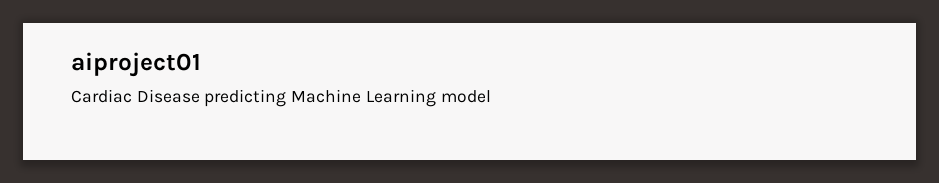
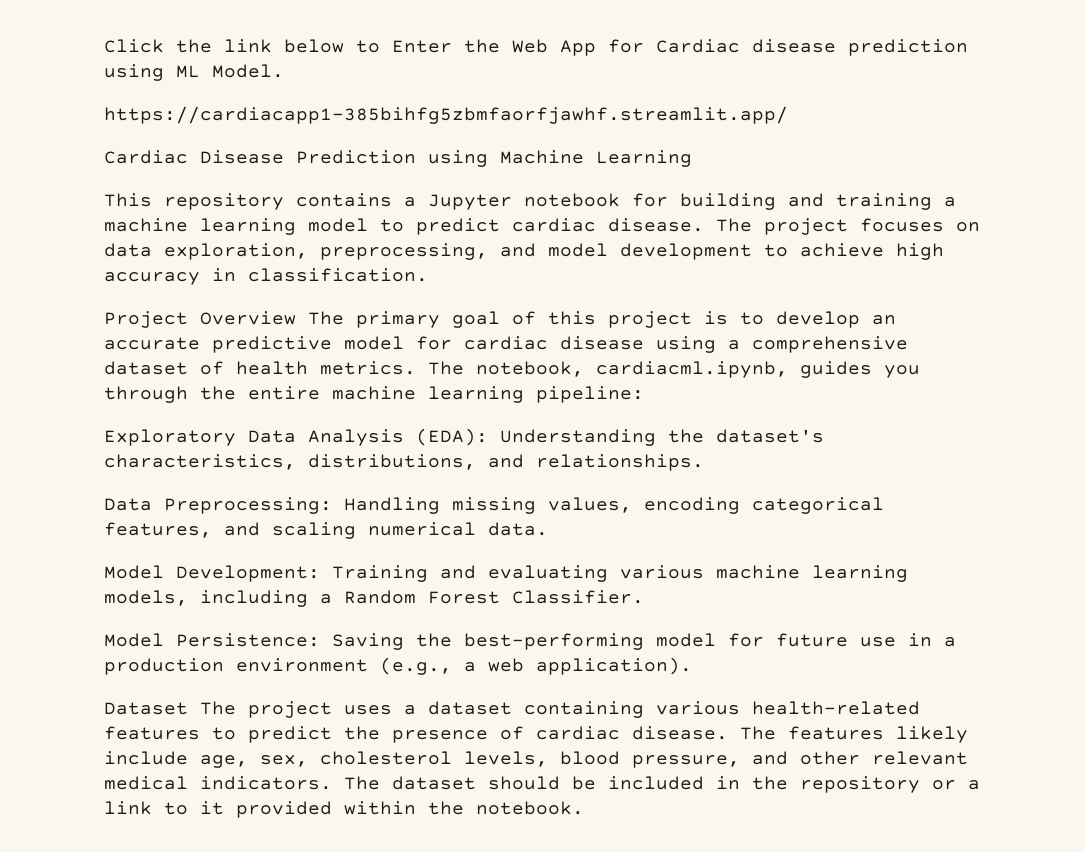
[71,52,201,77] aiproject01 -> [104,39,968,56] [104,64,284,81] [104,106,788,124] Click the link below to Enter the Web App for Cardiac disease prediction using ML Model. // https://cardiacapp1-385bihfg5zbmfaorfjawhf.streamlit.app/
[204,89,287,107] predicting -> [296,150,488,167] Prediction using
[440,90,491,103] model -> [104,193,956,210] [104,218,980,235] [104,243,944,260] [104,268,428,285] [104,311,896,328] [104,336,908,353] [104,361,920,378] [104,386,644,403] [104,428,824,446] [104,454,704,471] [104,497,884,514] [104,522,548,539] [104,565,908,582] [104,590,644,607] [104,633,956,650] [104,657,692,675] [104,701,920,718] [104,726,968,743] [104,751,968,768] [104,776,980,793] [104,801,584,818] // This repository contains a Jupyter notebook for building and training a machine learning model to predict cardiac disease. The project focuses on data exploration, preprocessing, and model development to achieve high accuracy in classification. // Project Overview The primary goal of this project is to develop an accurate predictive model for cardiac disease using a comprehensive dataset of health metrics. The notebook, cardiacml.ipynb, guides you through the entire machine learning pipeline: // Exploratory Data Analysis (EDA): Understanding the dataset's characteristics, distributions, and relationships. // Data Preprocessing: Handling missing values, encoding categorical features, and scaling numerical data. // Model Development: Training and evaluating various machine learning models, including a Random Forest Classifier. // Model Persistence: Saving the best-performing model for future use in a production environment (e.g., a web application). // Dataset The project uses a dataset containing various health-related features to predict the presence of cardiac disease. The features likely include age, sex, cholesterol levels, blood pressure, and other relevant medical indicators. The dataset should be included in the repository or a link to it provided within the notebook.

